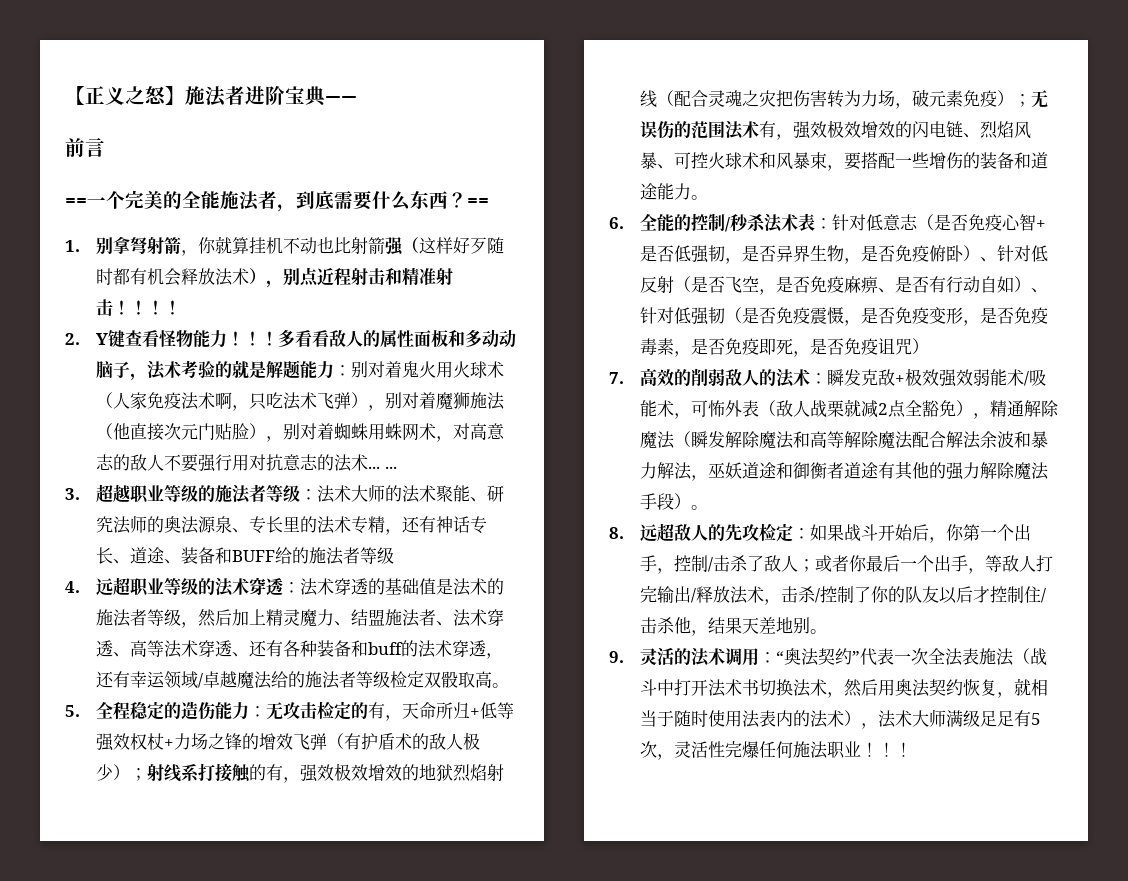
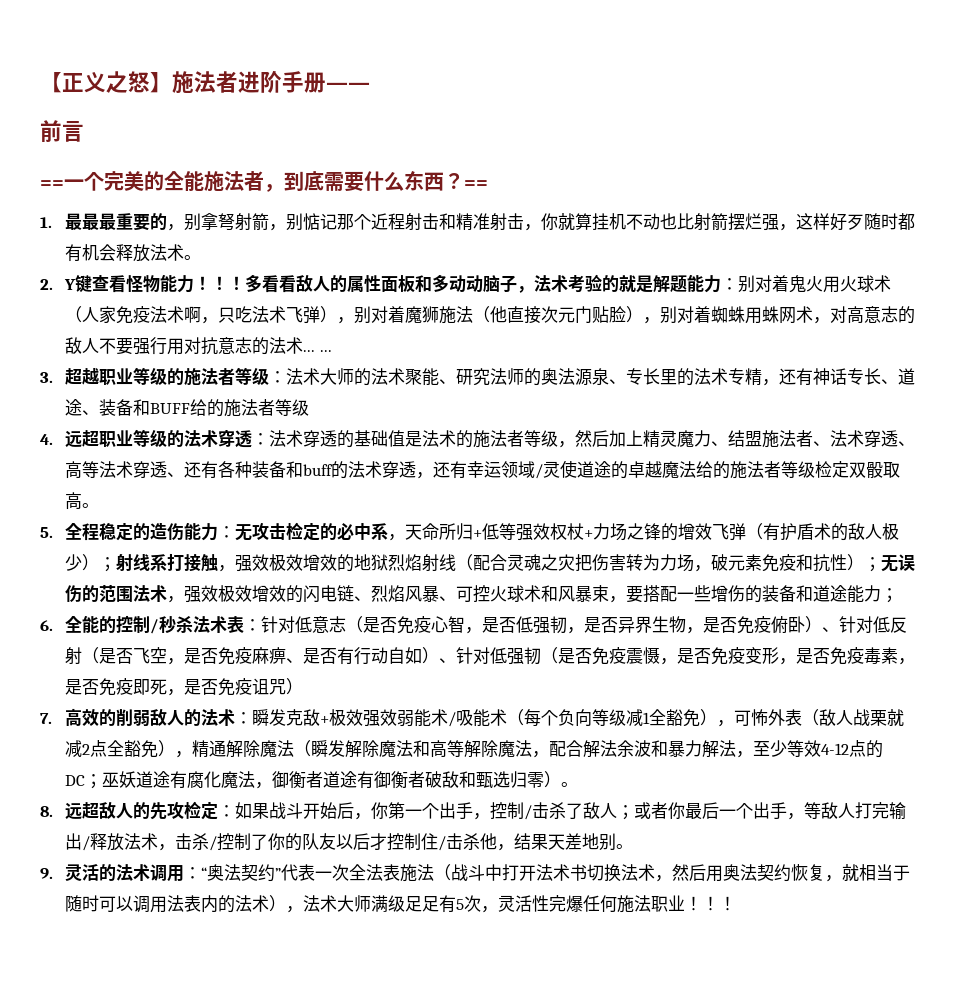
[285,86,327,107] 宝典 -> [282,71,326,93] 手册
[96,236,182,255] 别拿弩射箭 -> [65,213,525,231] 最最最重要的，别拿弩射箭，别惦记那个近程射击和精准射击
[385,237,420,256] 强（ -> [728,213,797,231] 摆烂强，
[249,267,454,288] [96,299,182,316] ），别点近程射击和精准射击！！！！ -> [184,255,202,260] 。
(204, 680) none -> [543,460,629,479] 灵使道途的
[368,702,386,719] 有 -> [337,523,389,540] 必中系
[249,764,284,781] 的有 -> (219, 562) none
(998, 98) none -> [796,554,848,572] 和抗性
[759,121,777,138] 有 -> (168, 593) none
[691,195,709,200] 。 -> [881,588,899,603] ；
[1036,220,1047,229] + -> [465,627,483,634] ，
(675, 408) none -> [507,709,718,727] （每个负向等级减1全豁免）
(914, 440) none -> [532,751,550,758] ，
[708,461,1050,480] [640,493,675,510] 巫妖道途和御衡者道途有其他的强力解除魔法手段 -> [753,740,884,758] [65,771,545,789] 至少等效4-12点的DC；巫妖道途有腐化魔法，御衡者道途有御衡者破敌和甄选归零
[708,710,726,727] 使 -> [99,895,151,913] 可以调

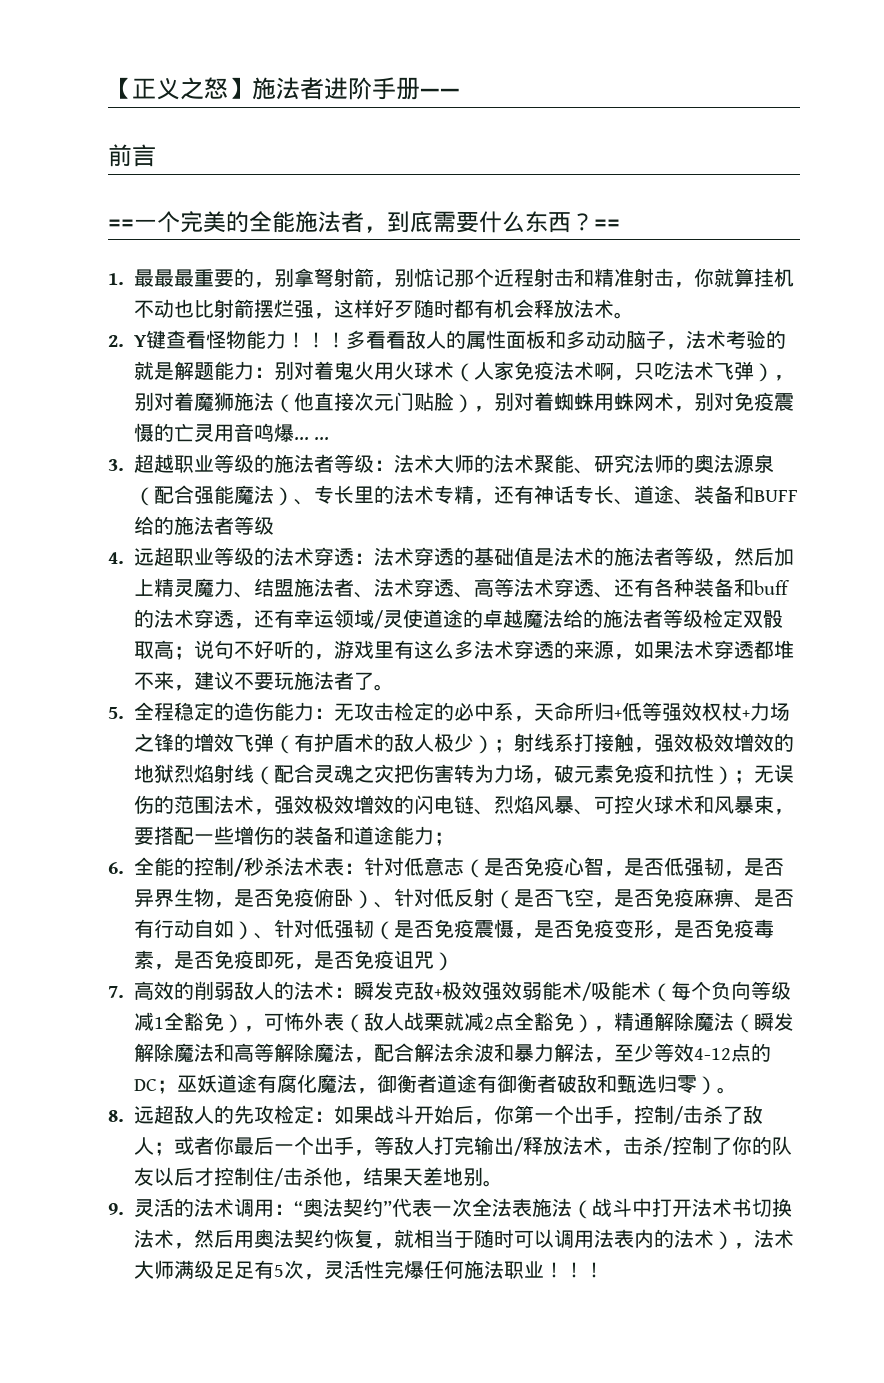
[830,306,916,324] [65,337,304,355] 对高意志的敌人不要强行用对抗意志的法术 -> [694,392,794,411] [134,423,294,442] 别对免疫震慑的亡灵用音鸣爆
(610, 376) none -> [134,485,294,506] （配合强能魔法）
(83, 501) none -> [174,640,794,660] [134,671,374,691] ；说句不好听的，游戏里有这么多法术穿透的来源，如果法术穿透都堆不来，建议不要玩施法者了

